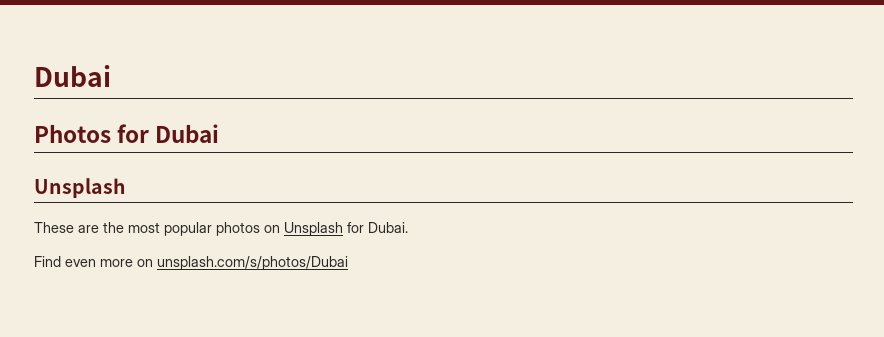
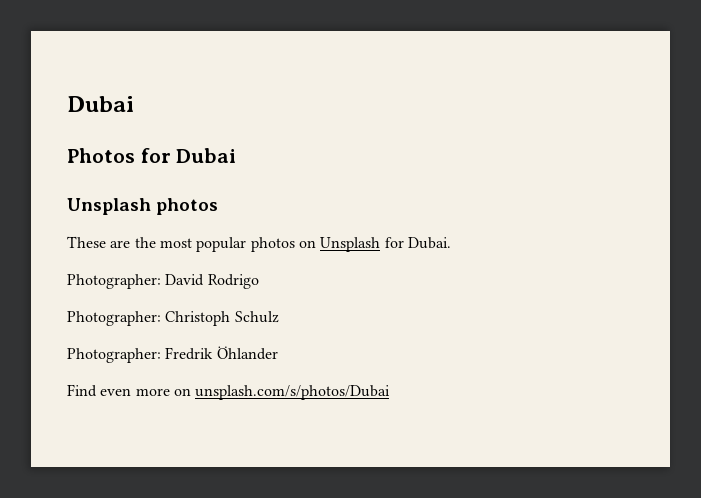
(125, 188) none -> [156,198,219,215] photos
(408, 227) none -> [67,274,259,289] [67,311,279,326] [67,346,278,363] // Photographer: David Rodrigo // Photographer: Christoph Schulz // Photographer: Fredrik Öhlander

